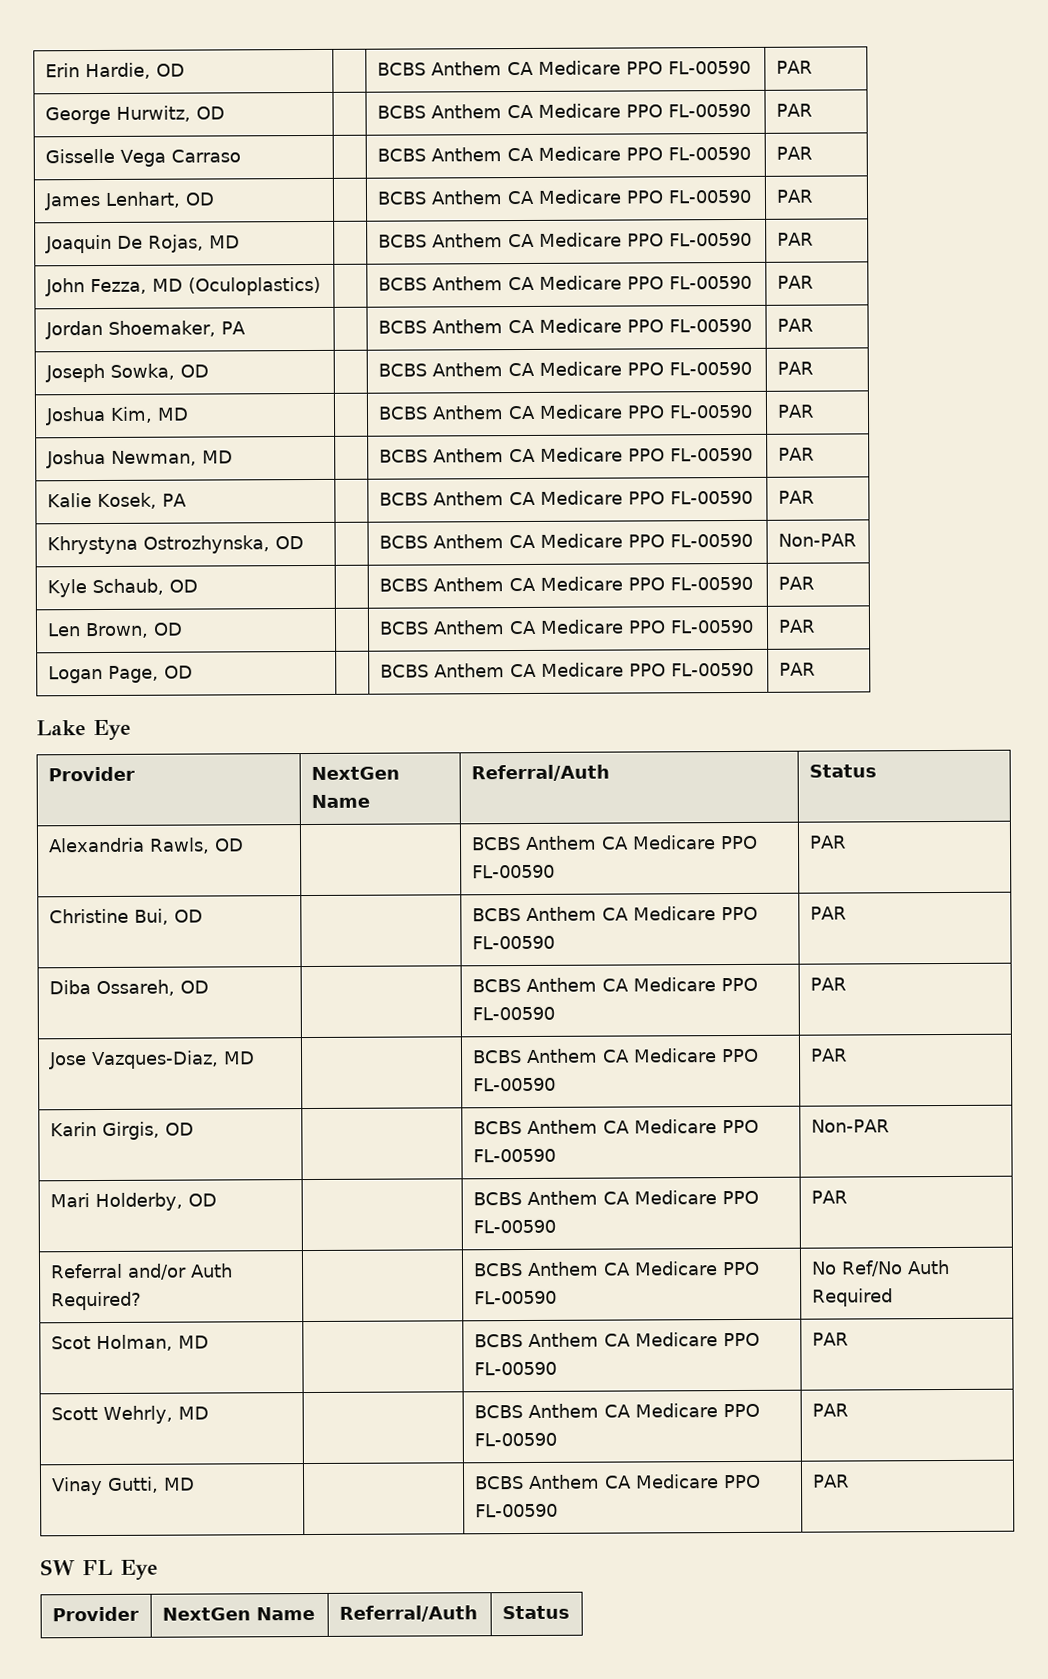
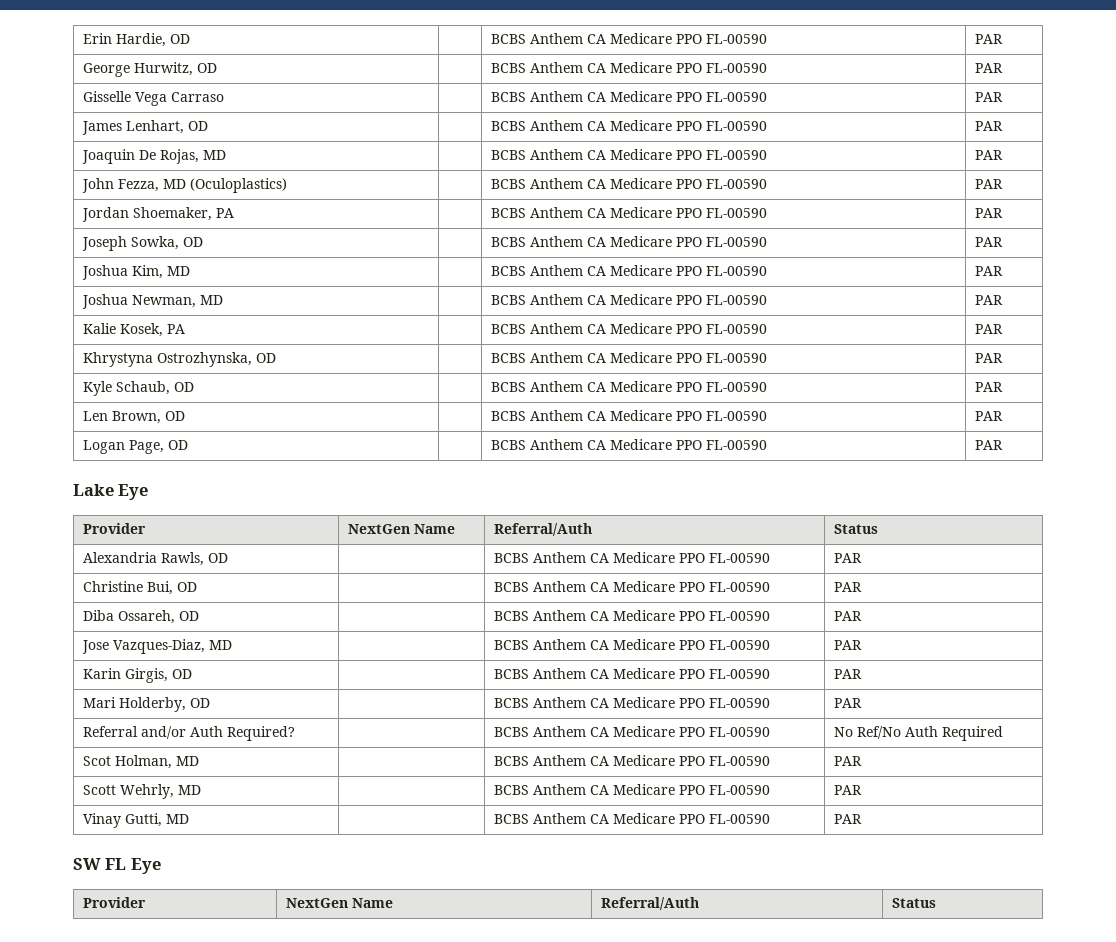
[777,533,857,547] Non-PAR -> [974,353,1003,363] PAR
[810,1119,890,1133] Non-PAR -> [833,669,862,679] PAR

